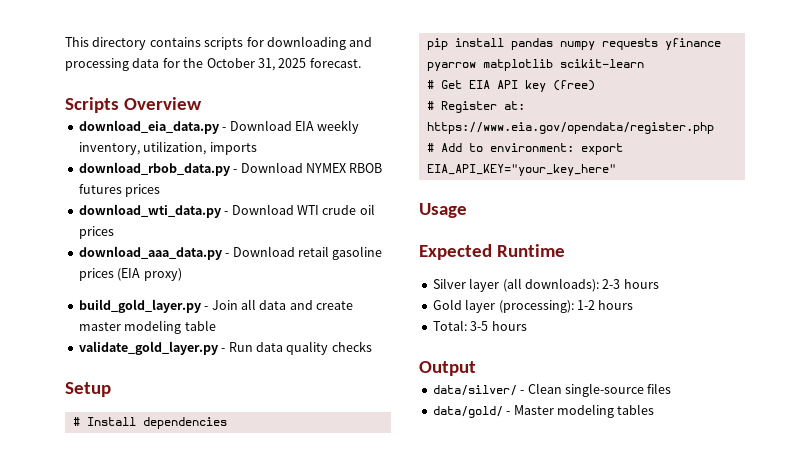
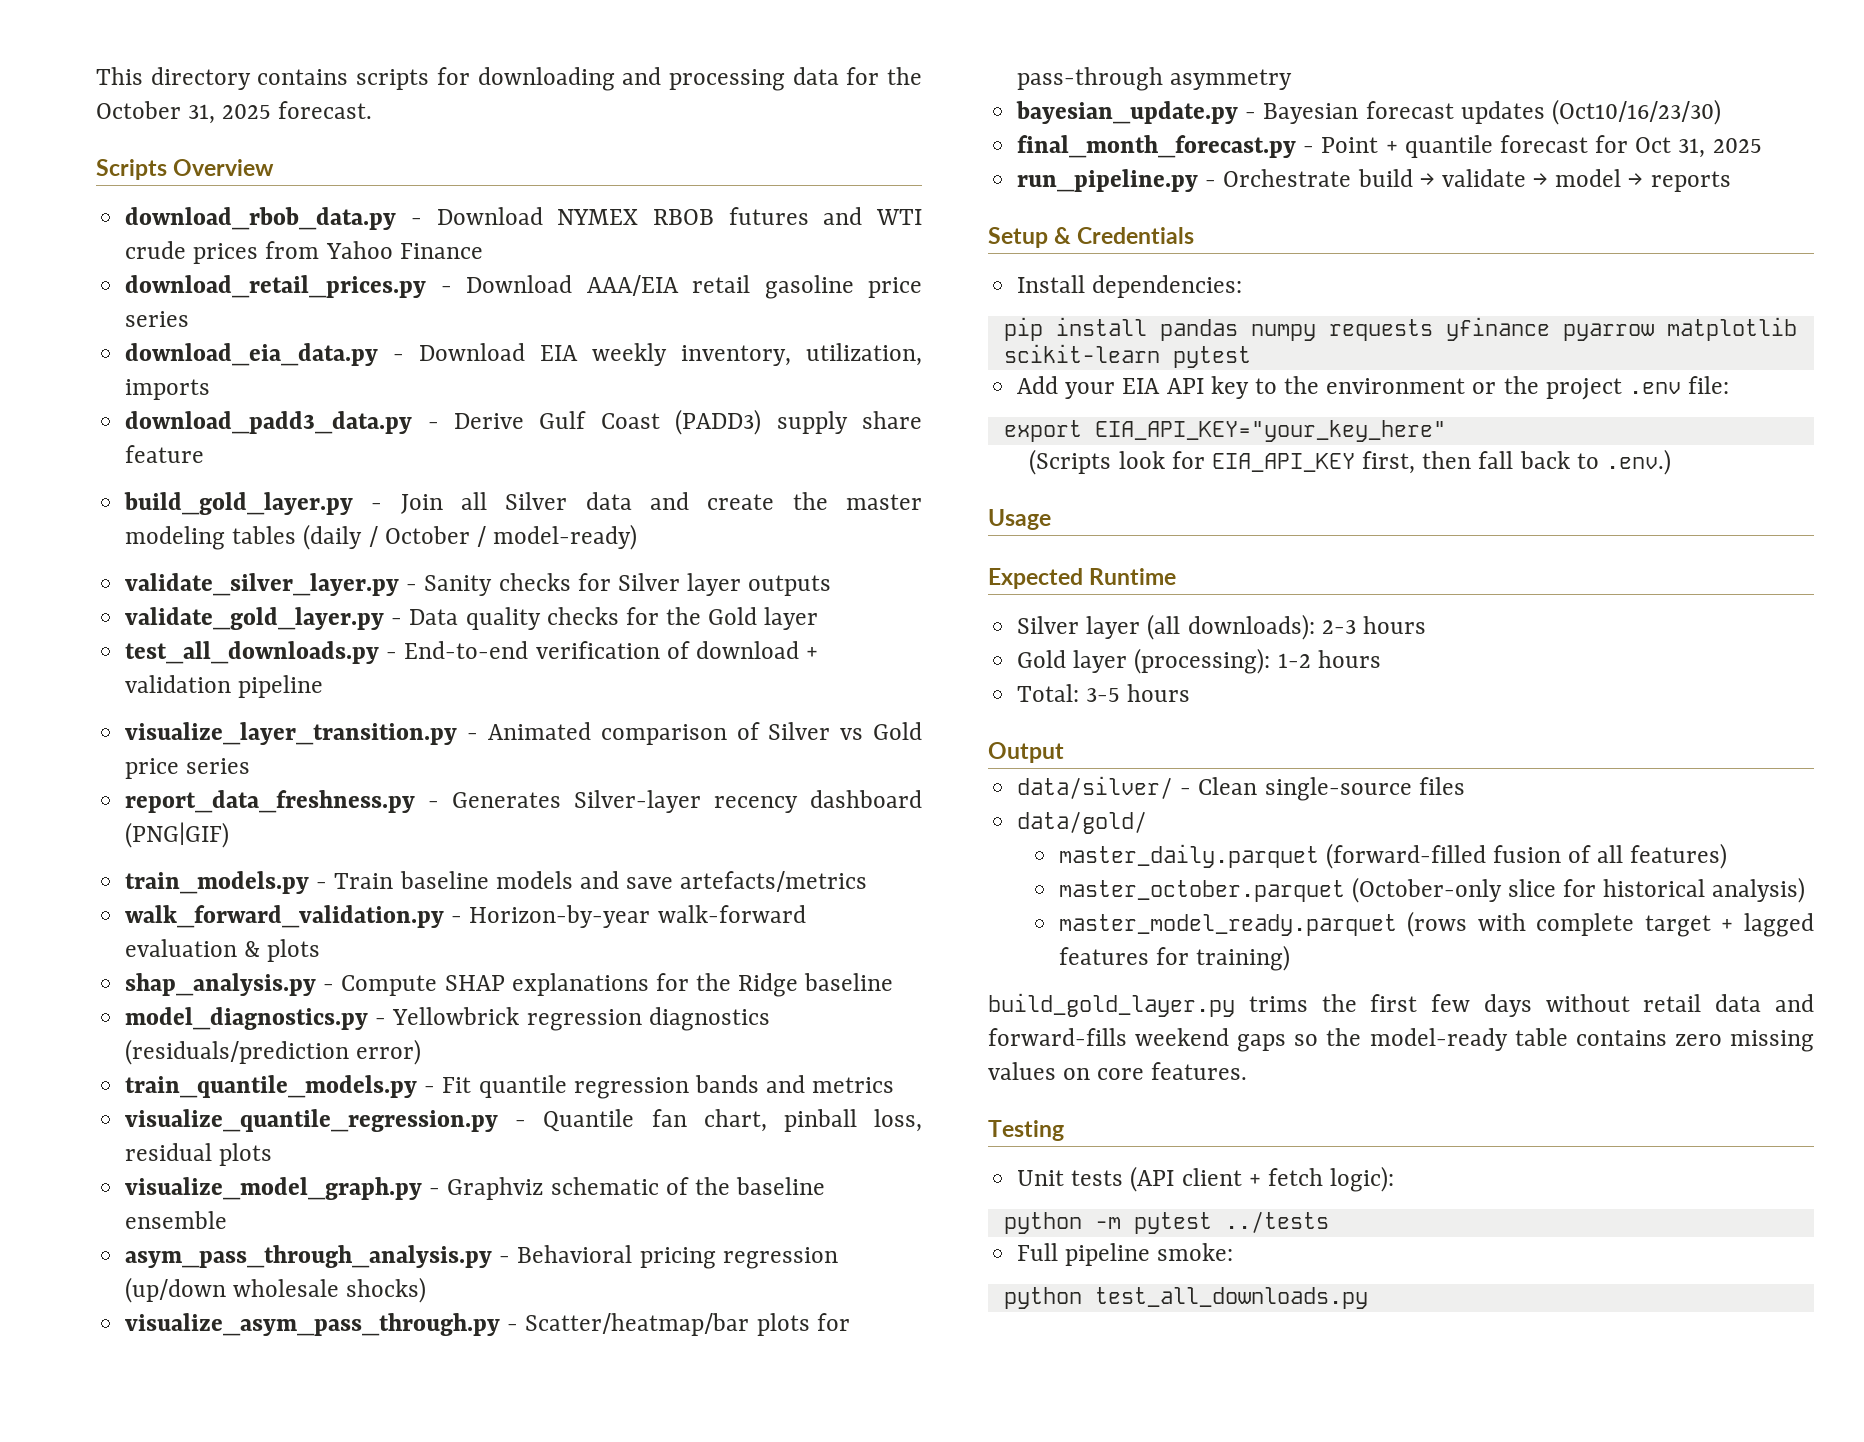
(203, 103) none -> [125,207,922,230] [125,241,483,264] [125,275,923,299] [125,311,190,327] // download_rbob_data.py - Download NYMEX RBOB futures and WTI crude prices from Yahoo Finance // download_retail_prices.py - Download AAA/EIA retail gasoline price series
[78,162,383,176] [78,184,161,197] [78,204,375,218] [78,226,114,239] [78,246,383,260] [78,268,182,281] download_rbob_data.py - Download NYMEX RBOB futures prices // download_wti_data.py - Download WTI crude oil prices // download_aaa_data.py - Download retail gasoline prices (EIA proxy) -> [125,409,922,435] [125,445,205,463] download_padd3_data.py - Derive Gulf Coast (PADD3) supply share feature
(256, 304) none -> [505,492,568,510] Silver
(353, 305) none -> [792,492,828,510] the
[184,320,216,331] table -> [232,524,638,550] [125,573,832,596] tables (daily / October / model-ready) // validate_silver_layer.py - Sanity checks for Silver layer outputs
[228,342,283,352] Run data -> [409,609,459,625] Data
[65,382,111,397] [72,417,227,429] // Setup // # Install dependencies -> [625,607,819,630] [125,641,819,664] [125,675,324,698] [125,722,922,745] [125,758,251,779] [125,790,923,813] [125,822,230,848] [125,871,868,894] [125,905,806,928] [125,939,321,962] [125,973,894,997] [125,1007,770,1031] [125,1039,422,1065] [125,1075,895,1099] [125,1109,922,1132] [125,1143,273,1166] [125,1177,826,1200] [125,1211,228,1229] [125,1245,838,1269] [125,1277,427,1303] [125,1313,850,1336] [1017,67,1293,91] [1016,99,1721,125] [1017,135,1762,158] [1017,169,1731,192] [988,227,1195,248] [1017,275,1243,298] for the Gold layer // test_all_downloads.py - End-to-end verification of download + validation pipeline // visualize_layer_transition.py - Animated comparison of Silver vs Gold price series // report_data_freshness.py - Generates Silver-layer recency dashboard (PNG|GIF) // train_models.py - Train baseline models and save artefacts/metrics // walk_forward_validation.py - Horizon-by-year walk-forward evaluation & plots // shap_analysis.py - Compute SHAP explanations for the Ridge baseline // model_diagnostics.py - Yellowbrick regression diagnostics (residuals/prediction error) // train_quantile_models.py - Fit quantile regression bands and metrics // visualize_quantile_regression.py - Quantile fan chart, pinball loss, residual plots // visualize_model_graph.py - Graphviz schematic of the baseline ensemble // asym_pass_through_analysis.py - Behavioral pricing regression (up/down wholesale shocks) // visualize_asym_pass_through.py - Scatter/heatmap/bar plots for pass-through asymmetry // bayesian_update.py - Bayesian forecast updates (Oct10/16/23/30) // final_month_forecast.py - Point + quantile forecast for Oct 31, 2025 // run_pipeline.py - Orchestrate build → validate → model → reports // Setup & Credentials // Install dependencies:
[426,80,595,92] [426,101,525,113] [426,122,714,134] [426,143,623,155] [426,164,616,176] // # Get EIA API key (free) // # Register at: https://www.eia.gov/opendata/register.php // # Add to environment: export EIA_API_KEY="your_key_here" -> [1172,346,1251,368] [1017,376,1730,400] [1003,420,1446,442] [1029,449,1671,475] pytest // Add your EIA API key to the environment or the project .env file: // export EIA_API_KEY="your_key_here" // (Scripts look for EIA_API_KEY first, then fall back to .env.)
[506,404,655,418] - Master modeling tables -> [1058,843,1728,869] [1058,877,1806,903] [1058,911,1814,937] [1058,945,1290,971] [988,993,1815,1017] [988,1028,1814,1052] [988,1062,1248,1080] [988,1120,1064,1141] [1017,1166,1395,1192] [1003,1211,1329,1234] [1017,1243,1234,1266] [1003,1287,1368,1309] // master_daily.parquet (forward-filled fusion of all features) // master_october.parquet (October-only slice for historical analysis) // master_model_ready.parquet (rows with complete target + lagged features for training) // build_gold_layer.py trims the first few days without retail data and forward-fills weekend gaps so the model-ready table contains zero missing values on core features. // Testing // Unit tests (API client + fetch logic): // python -m pytest ../tests // Full pipeline smoke: // python test_all_downloads.py

